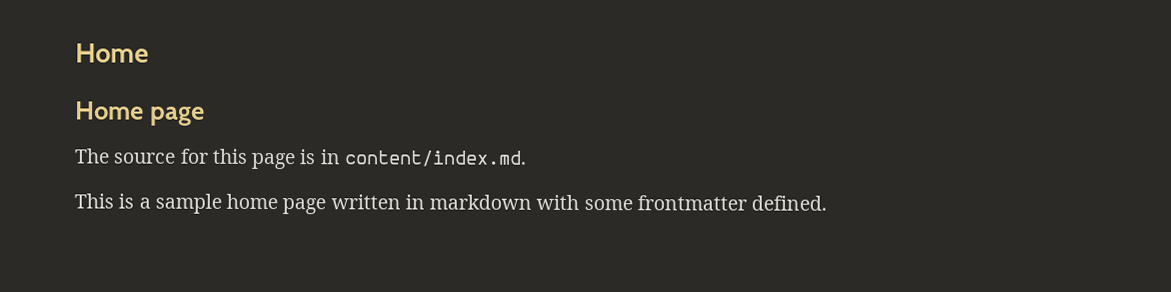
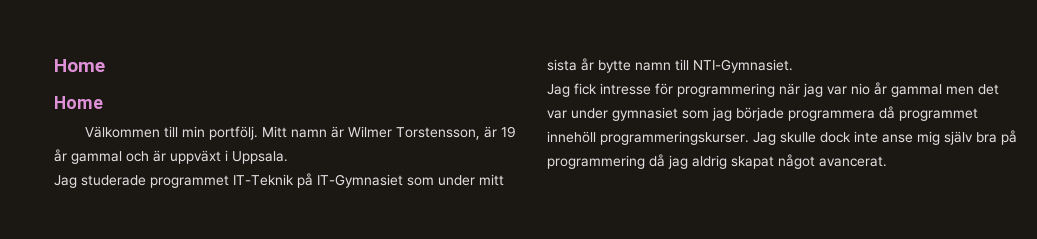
[149,106,205,126] [74,148,526,170] [74,193,828,215] page // The source for this page is in content/index.md. // This is a sample home page written in markdown with some frontmatter defined. -> [85,126,517,140] [54,149,288,164] [54,173,504,188] [547,58,793,73] [547,82,999,97] [547,106,978,121] [547,130,1017,145] [547,154,887,169] // Välkommen till min portfölj. Mitt namn är Wilmer Torstensson, är 19 år gammal och är uppväxt i Uppsala. // Jag studerade programmet IT-Teknik på IT-Gymnasiet som under mitt sista år bytte namn till NTI-Gymnasiet. // Jag fick intresse för programmering när jag var nio år gammal men det var under gymnasiet som jag började programmera då programmet innehöll programmeringskurser. Jag skulle dock inte anse mig själv bra på programmering då jag aldrig skapat något avancerat.

